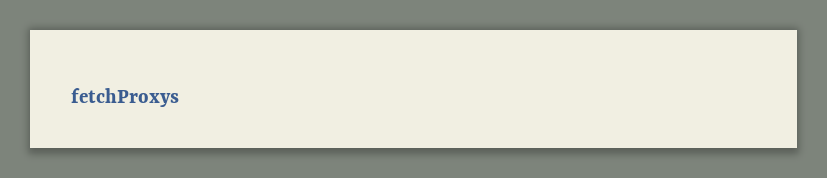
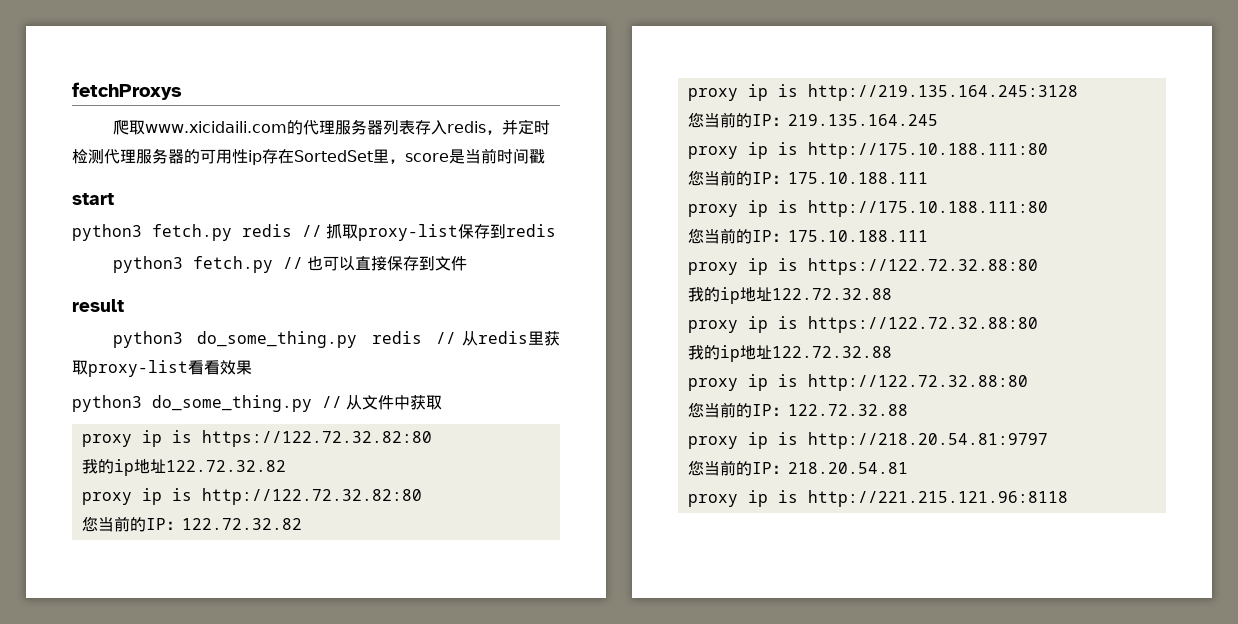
(179, 97) none -> [113,119,551,135] [72,148,545,165] [72,193,114,205] [72,224,557,241] [113,256,468,273] [72,299,124,312] [113,331,560,348] [72,360,252,377] [72,395,443,412] [81,430,432,447] [81,459,286,476] [81,488,422,505] [81,516,302,532] [687,84,1078,101] [687,112,938,128] [687,142,1048,159] [687,170,928,186] [687,200,1048,217] [687,228,928,244] [687,258,1038,275] [687,287,892,304] [687,316,1038,333] [687,345,892,362] [687,374,1028,391] [687,402,908,418] [687,432,1048,449] [687,460,908,476] [687,490,1068,507] // 爬取www.xicidaili.com的代理服务器列表存入redis，并定时检测代理服务器的可用性ip存在SortedSet里，score是当前时间戳 // start // python3 fetch.py redis // 抓取proxy-list保存到redis // python3 fetch.py // 也可以直接保存到文件 // result // python3 do_some_thing.py redis // 从redis里获取proxy-list看看效果 // python3 do_some_thing.py // 从文件中获取 // proxy ip is https://122.72.32.82:80 // 我的ip地址122.72.32.82 // proxy ip is http://122.72.32.82:80 // 您当前的IP：122.72.32.82 // proxy ip is http://219.135.164.245:3128 // 您当前的IP：219.135.164.245 // proxy ip is http://175.10.188.111:80 // 您当前的IP：175.10.188.111 // proxy ip is http://175.10.188.111:80 // 您当前的IP：175.10.188.111 // proxy ip is https://122.72.32.88:80 // 我的ip地址122.72.32.88 // proxy ip is https://122.72.32.88:80 // 我的ip地址122.72.32.88 // proxy ip is http://122.72.32.88:80 // 您当前的IP：122.72.32.88 // proxy ip is http://218.20.54.81:9797 // 您当前的IP：218.20.54.81 // proxy ip is http://221.215.121.96:8118

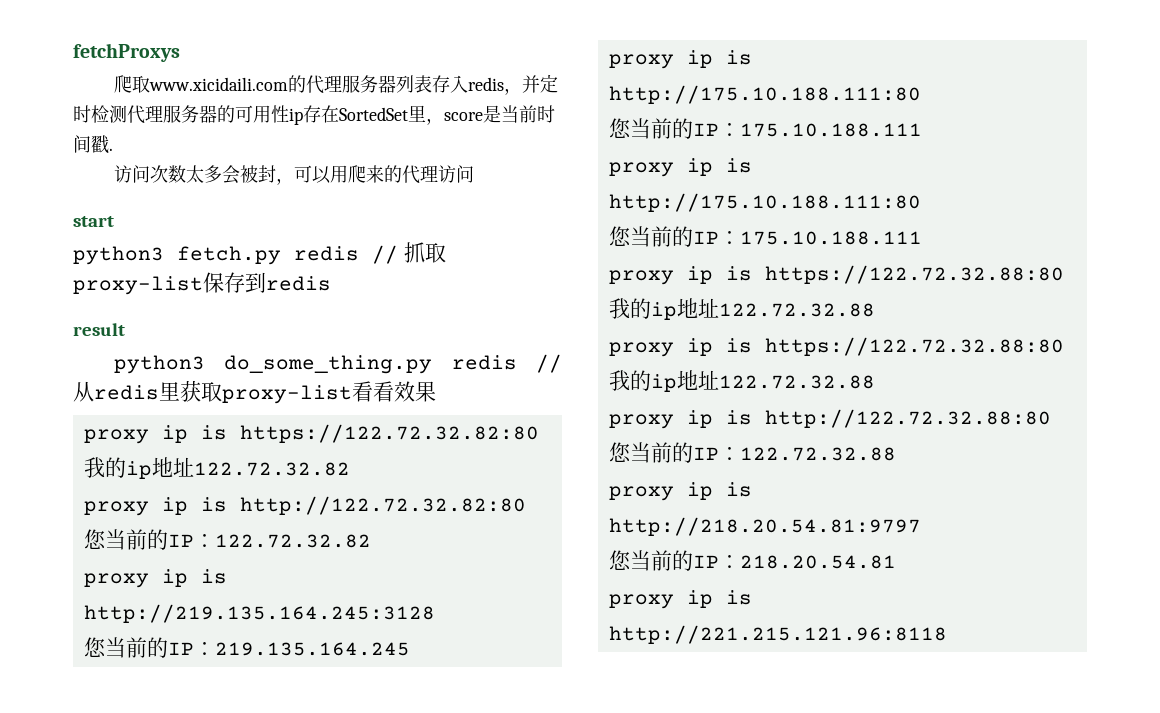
(545, 156) none -> [109,148,113,151] [113,165,474,185] . // 访问次数太多会被封，可以用爬来的代理访问
[113,256,468,273] // python3 fetch.py // 也可以直接保存到文件 -> (331, 283) none
[72,395,443,412] // python3 do_some_thing.py // 从文件中获取 -> (436, 391) none

